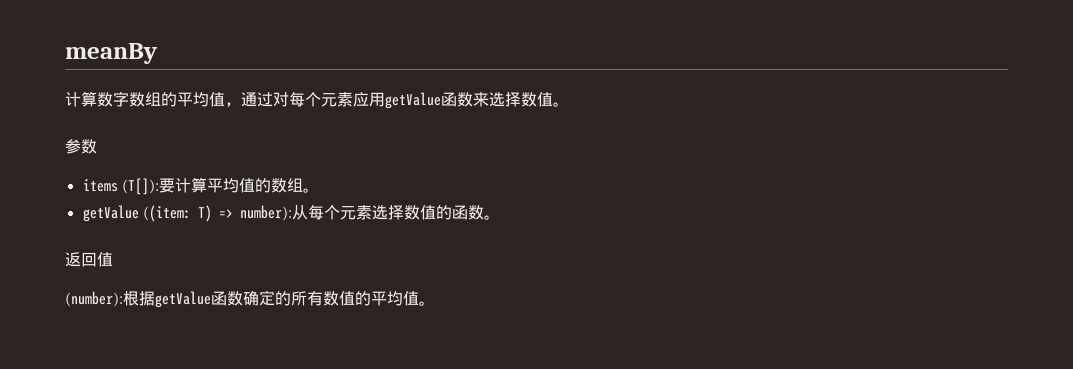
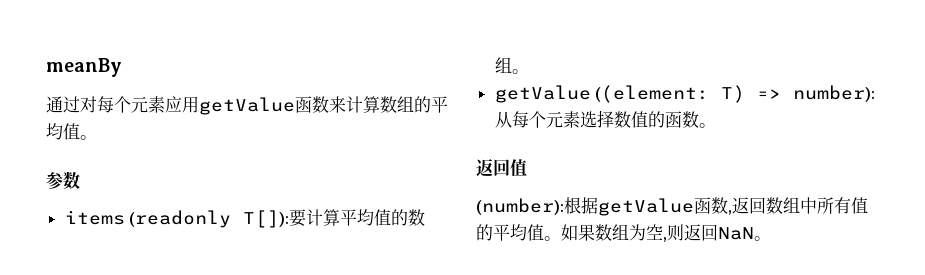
[65,91,241,107] 计算数字数组的平均值， -> (122, 67) none
[489,92,537,107] 选择数 -> [346,96,448,113] [46,123,63,140] 计算数组的平均
[121,178,159,195] (T[]): -> [129,210,290,228] (readonly T[]):
[142,205,191,222] ((item: -> [595,85,710,103] ((element:
[243,290,419,306] 确定的所有数值的平均值 -> [728,197,868,215] [476,224,754,242] ,返回数组中所有值的平均值。如果数组为空,则返回NaN

